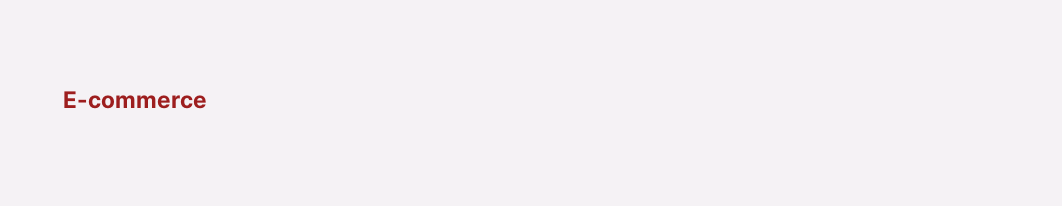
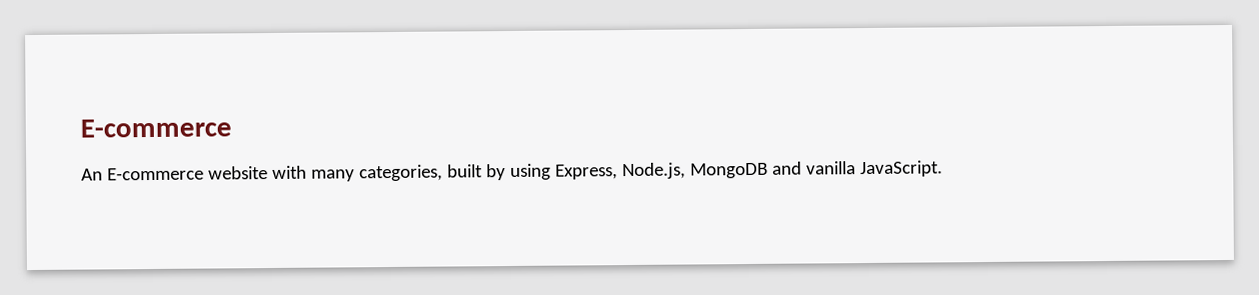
[63,91,207,109] E-commerce -> [80,118,232,138] [81,160,943,182] E-commerce // An E-commerce website with many categories, built by using Express, Node.js, MongoDB and vanilla JavaScript.

